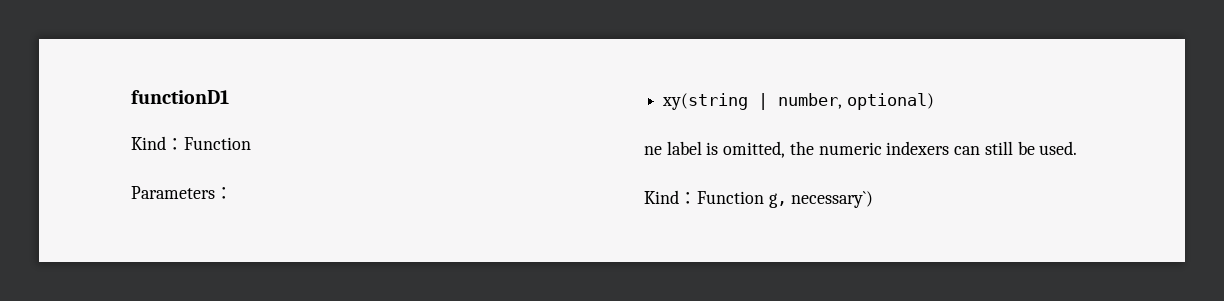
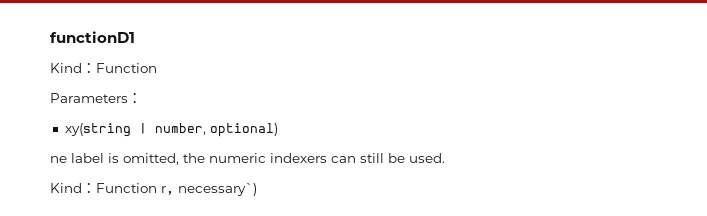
[768,193,787,208] g, -> [161,186,174,195] r,

